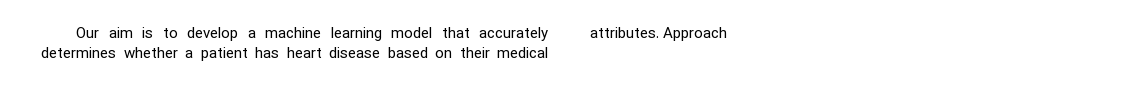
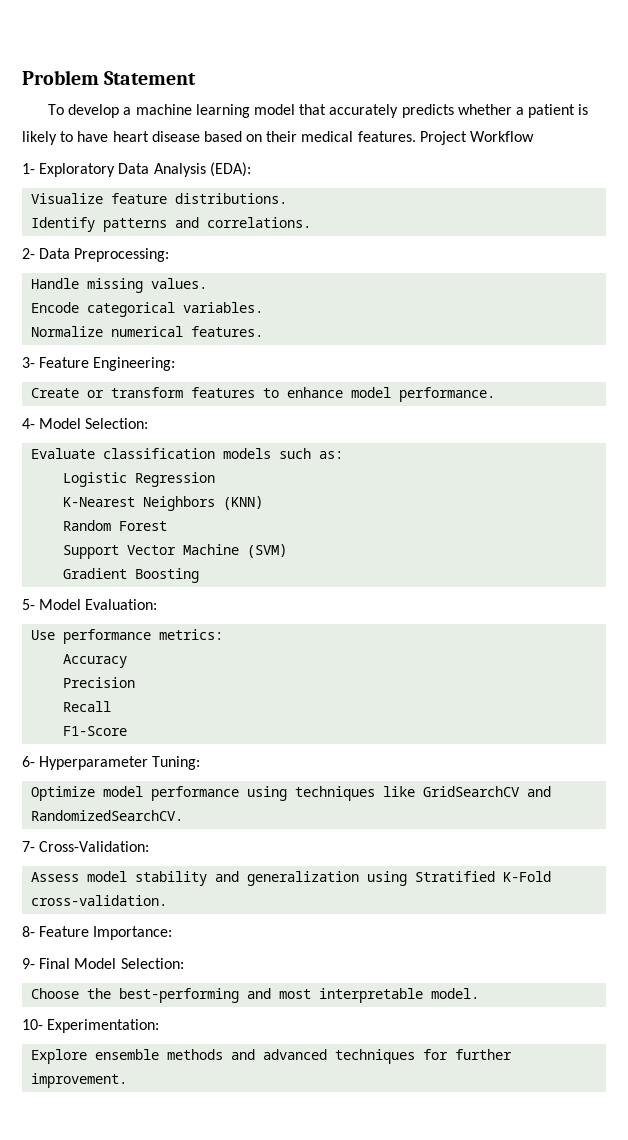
[76,27,178,38] Our aim is to -> [22,70,197,85] [48,104,65,115] Problem Statement // To
[41,47,116,58] determines -> [401,104,454,118] predicts
[255,47,279,58] has -> [578,104,589,115] [22,131,109,145] is likely to have
[590,27,728,41] attributes. Approach -> [357,131,535,145] [22,162,251,177] [31,193,288,204] [31,217,312,232] [22,248,170,262] [31,278,208,293] [31,302,264,317] [31,326,264,337] [22,357,176,371] [31,387,496,402] [22,418,149,429] [31,448,344,459] [63,472,216,487] [63,496,264,511] [63,520,168,531] [63,544,288,559] [63,568,200,583] [22,599,158,610] [31,629,224,644] [63,654,128,668] [63,677,136,688] [63,701,112,712] [63,726,128,736] [22,756,201,770] [31,786,552,801] [31,810,184,821] [22,841,150,852] [31,871,552,886] [31,895,168,906] [22,926,173,940] [22,958,184,969] [31,988,480,1003] [22,1019,160,1033] [31,1049,513,1064] [31,1073,128,1088] features. Project Workflow // 1- Exploratory Data Analysis (EDA): // Visualize feature distributions. // Identify patterns and correlations. // 2- Data Preprocessing: // Handle missing values. // Encode categorical variables. // Normalize numerical features. // 3- Feature Engineering: // Create or transform features to enhance model performance. // 4- Model Selection: // Evaluate classification models such as: // Logistic Regression // K-Nearest Neighbors (KNN) // Random Forest // Support Vector Machine (SVM) // Gradient Boosting // 5- Model Evaluation: // Use performance metrics: // Accuracy // Precision // Recall // F1-Score // 6- Hyperparameter Tuning: // Optimize model performance using techniques like GridSearchCV and RandomizedSearchCV. // 7- Cross-Validation: // Assess model stability and generalization using Stratified K-Fold cross-validation. // 8- Feature Importance: // 9- Final Model Selection: // Choose the best-performing and most interpretable model. // 10- Experimentation: // Explore ensemble methods and advanced techniques for further improvement.

